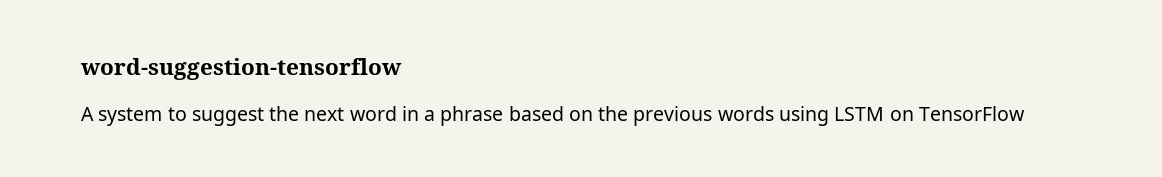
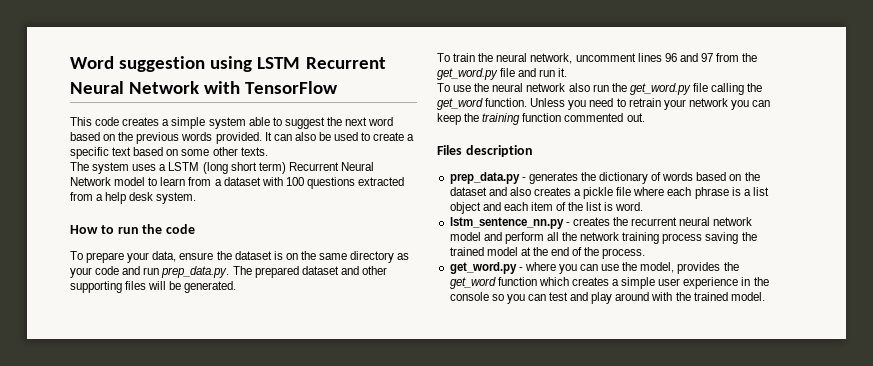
[80,58,402,80] [81,107,163,126] word-suggestion-tensorflow // A system -> [70,56,386,72] [70,81,339,94] [70,117,270,129] Word suggestion using LSTM Recurrent Neural Network with TensorFlow // This code creates a simple system able
[401,106,504,126] in a phrase -> (394, 121) none
[778,106,1025,126] using LSTM on TensorFlow -> [215,132,415,144] [70,147,268,159] [70,162,374,174] [70,177,405,189] [70,192,197,204] [70,224,196,234] [70,251,410,263] [70,266,387,278] [70,281,237,293] [437,53,758,64] [437,68,568,80] [437,83,763,95] [437,98,771,110] [437,113,645,125] [437,145,533,157] [449,172,760,184] [449,187,769,199] [449,202,644,214] [449,217,753,229] [449,232,757,244] [449,247,646,259] [449,262,739,274] [449,277,769,289] [449,292,765,304] provided. It can also be used to create a specific text based on some other texts. // The system uses a LSTM (long short term) Recurrent Neural Network model to learn from a dataset with 100 questions extracted from a help desk system. // How to run the code // To prepare your data, ensure the dataset is on the same directory as your code and run prep_data.py. The prepared dataset and other supporting files will be generated. // To train the neural network, uncomment lines 96 and 97 from the get_word.py file and run it. // To use the neural network also run the get_word.py file calling the get_word function. Unless you need to retrain your network you can keep the training function commented out. // Files description // prep_data.py - generates the dictionary of words based on the dataset and also creates a pickle file where each phrase is a list object and each item of the list is word. // lstm_sentence_nn.py - creates the recurrent neural network model and perform all the network training process saving the trained model at the end of the process. // get_word.py - where you can use the model, provides the get_word function which creates a simple user experience in the console so you can test and play around with the trained model.

